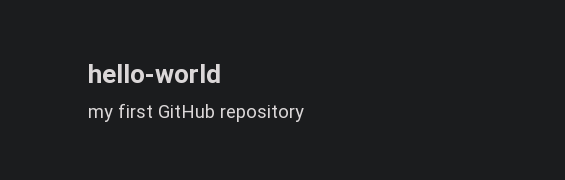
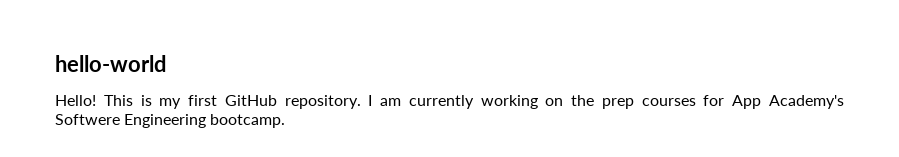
[88,103,304,122] my first GitHub repository -> [55,95,844,109] [55,114,286,128] Hello! This is my first GitHub repository. I am currently working on the prep courses for App Academy's Softwere Engineering bootcamp.

